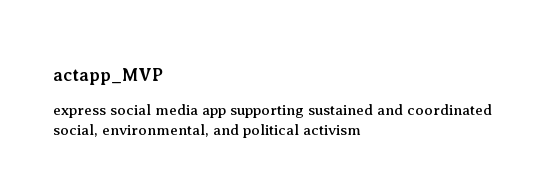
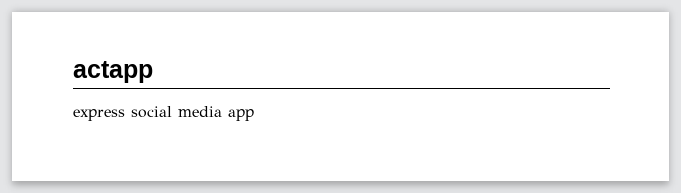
[53,68,163,85] actapp_MVP -> [73,61,153,83] actapp
[230,104,493,118] [53,124,362,138] supporting sustained and coordinated social, environmental, and political activism -> (254, 115) none

